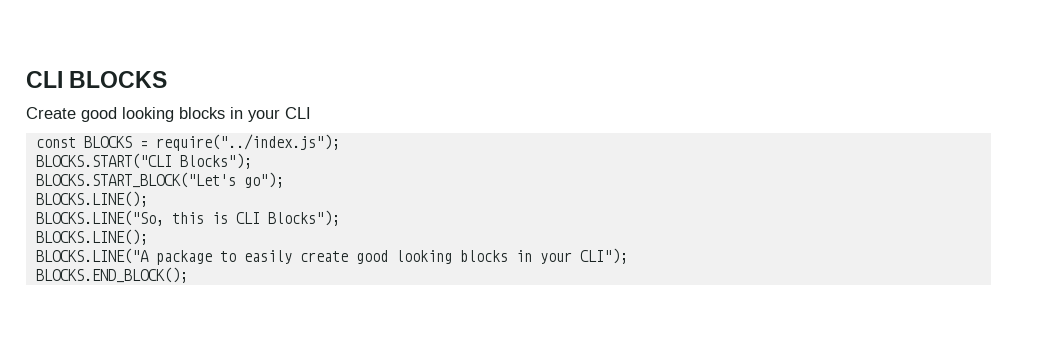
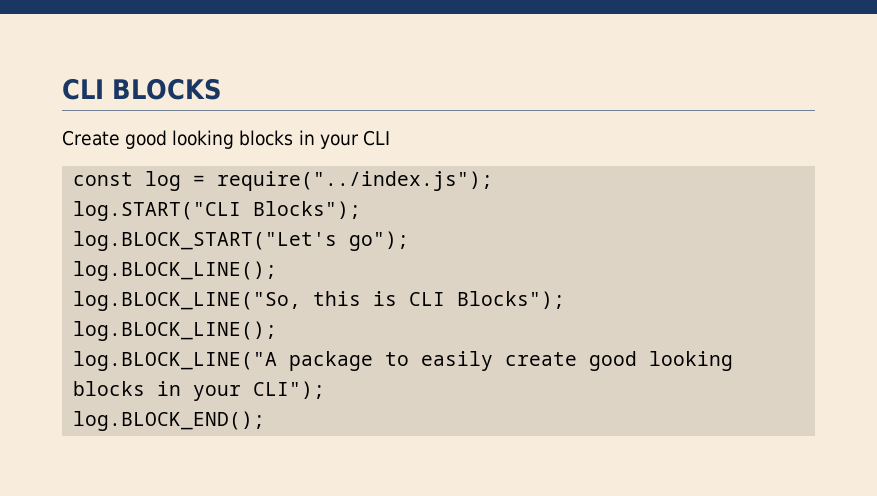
[83,136,132,148] BLOCKS -> [145,171,182,191] log
[35,153,252,169] [35,172,236,188] BLOCKS.START("CLI Blocks"); // BLOCKS.START_BLOCK("Let's -> [73,201,362,221] [73,231,338,251] log.START("CLI Blocks"); // log.BLOCK_START("Let's
[35,191,148,207] [35,210,164,226] BLOCKS.LINE(); // BLOCKS.LINE("So, -> [73,261,278,281] [73,291,302,311] log.BLOCK_LINE(); // log.BLOCK_LINE("So,
[35,229,148,245] [35,248,149,264] BLOCKS.LINE(); // BLOCKS.LINE("A -> [73,321,278,341] [73,351,278,371] log.BLOCK_LINE(); // log.BLOCK_LINE("A
[35,267,188,283] BLOCKS.END_BLOCK(); -> [73,411,266,431] log.BLOCK_END();

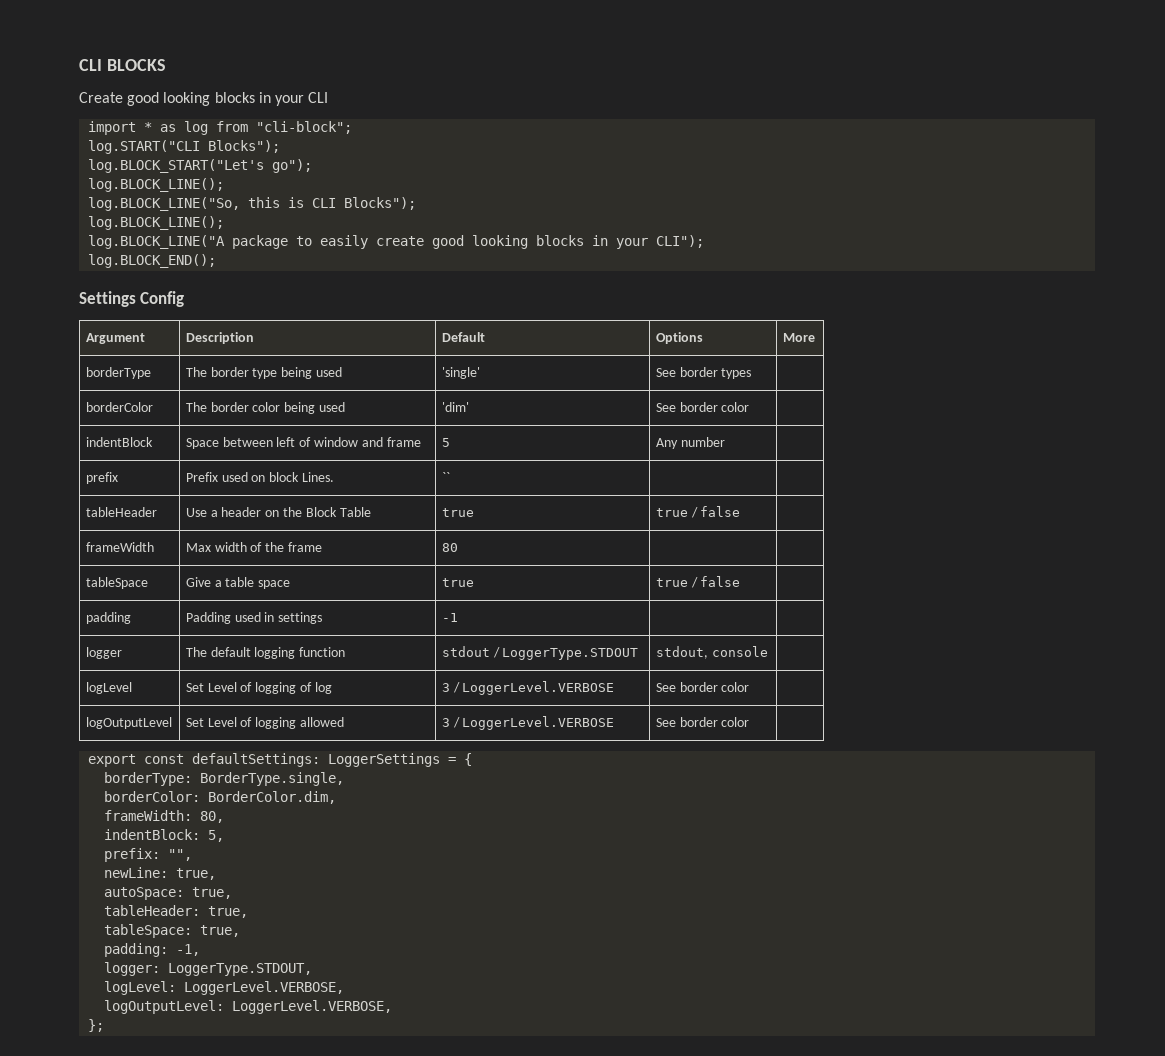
[73,171,494,191] const log = require("../index.js"); -> [88,121,353,135] import * as log from "cli-block";
(266, 421) none -> [79,291,185,307] [85,333,145,344] [185,332,254,344] [441,332,485,342] [655,332,703,344] [782,333,815,342] [85,367,151,379] [185,367,342,379] [441,367,480,379] [655,367,752,379] [85,402,153,412] [185,402,345,414] [441,402,469,412] [655,402,750,412] [85,437,153,447] [185,437,421,449] [441,438,450,447] [655,437,725,449] [85,472,118,484] [185,472,334,482] [441,472,450,482] [85,507,157,517] [185,507,371,517] [441,508,474,517] [655,506,741,518] [85,542,154,552] [185,542,322,552] [441,543,458,552] [85,577,148,589] [185,577,291,589] [441,578,474,587] [655,576,741,588] [85,612,131,624] [185,612,323,624] [441,613,458,622] [85,647,122,659] [185,647,346,659] [441,646,639,660] [655,646,768,659] [85,682,132,694] [185,682,332,694] [441,681,615,695] [655,682,750,692] [85,717,172,729] [185,717,344,729] [441,716,615,730] [655,717,750,727] [88,753,473,767] [104,772,345,786] [104,791,337,804] [104,810,225,823] [104,829,225,842] [104,848,193,862] [104,867,217,880] [104,887,233,900] [104,905,249,918] [104,924,241,938] [104,943,201,957] [104,962,313,976] [104,981,345,995] [104,1000,393,1014] [88,1019,105,1032] // Settings Config // Argument | Description | Default | Options | More // borderType | The border type being used | 'single' | See border types | // borderColor | The border color being used | 'dim' | See border color | // indentBlock | Space between left of window and frame | 5 | Any number | // prefix | Prefix used on block Lines. | `` | | // tableHeader | Use a header on the Block Table | true | true / false | // frameWidth | Max width of the frame | 80 | | // tableSpace | Give a table space | true | true / false | // padding | Padding used in settings | -1 | | // logger | The default logging function | stdout / LoggerType.STDOUT | stdout, console | // logLevel | Set Level of logging of log | 3 / LoggerLevel.VERBOSE | See border color | // logOutputLevel | Set Level of logging allowed | 3 / LoggerLevel.VERBOSE | See border color | // export const defaultSettings: LoggerSettings = { // borderType: BorderType.single, // borderColor: BorderColor.dim, // frameWidth: 80, // indentBlock: 5, // prefix: "", // newLine: true, // autoSpace: true, // tableHeader: true, // tableSpace: true, // padding: -1, // logger: LoggerType.STDOUT, // logLevel: LoggerLevel.VERBOSE, // logOutputLevel: LoggerLevel.VERBOSE, // };

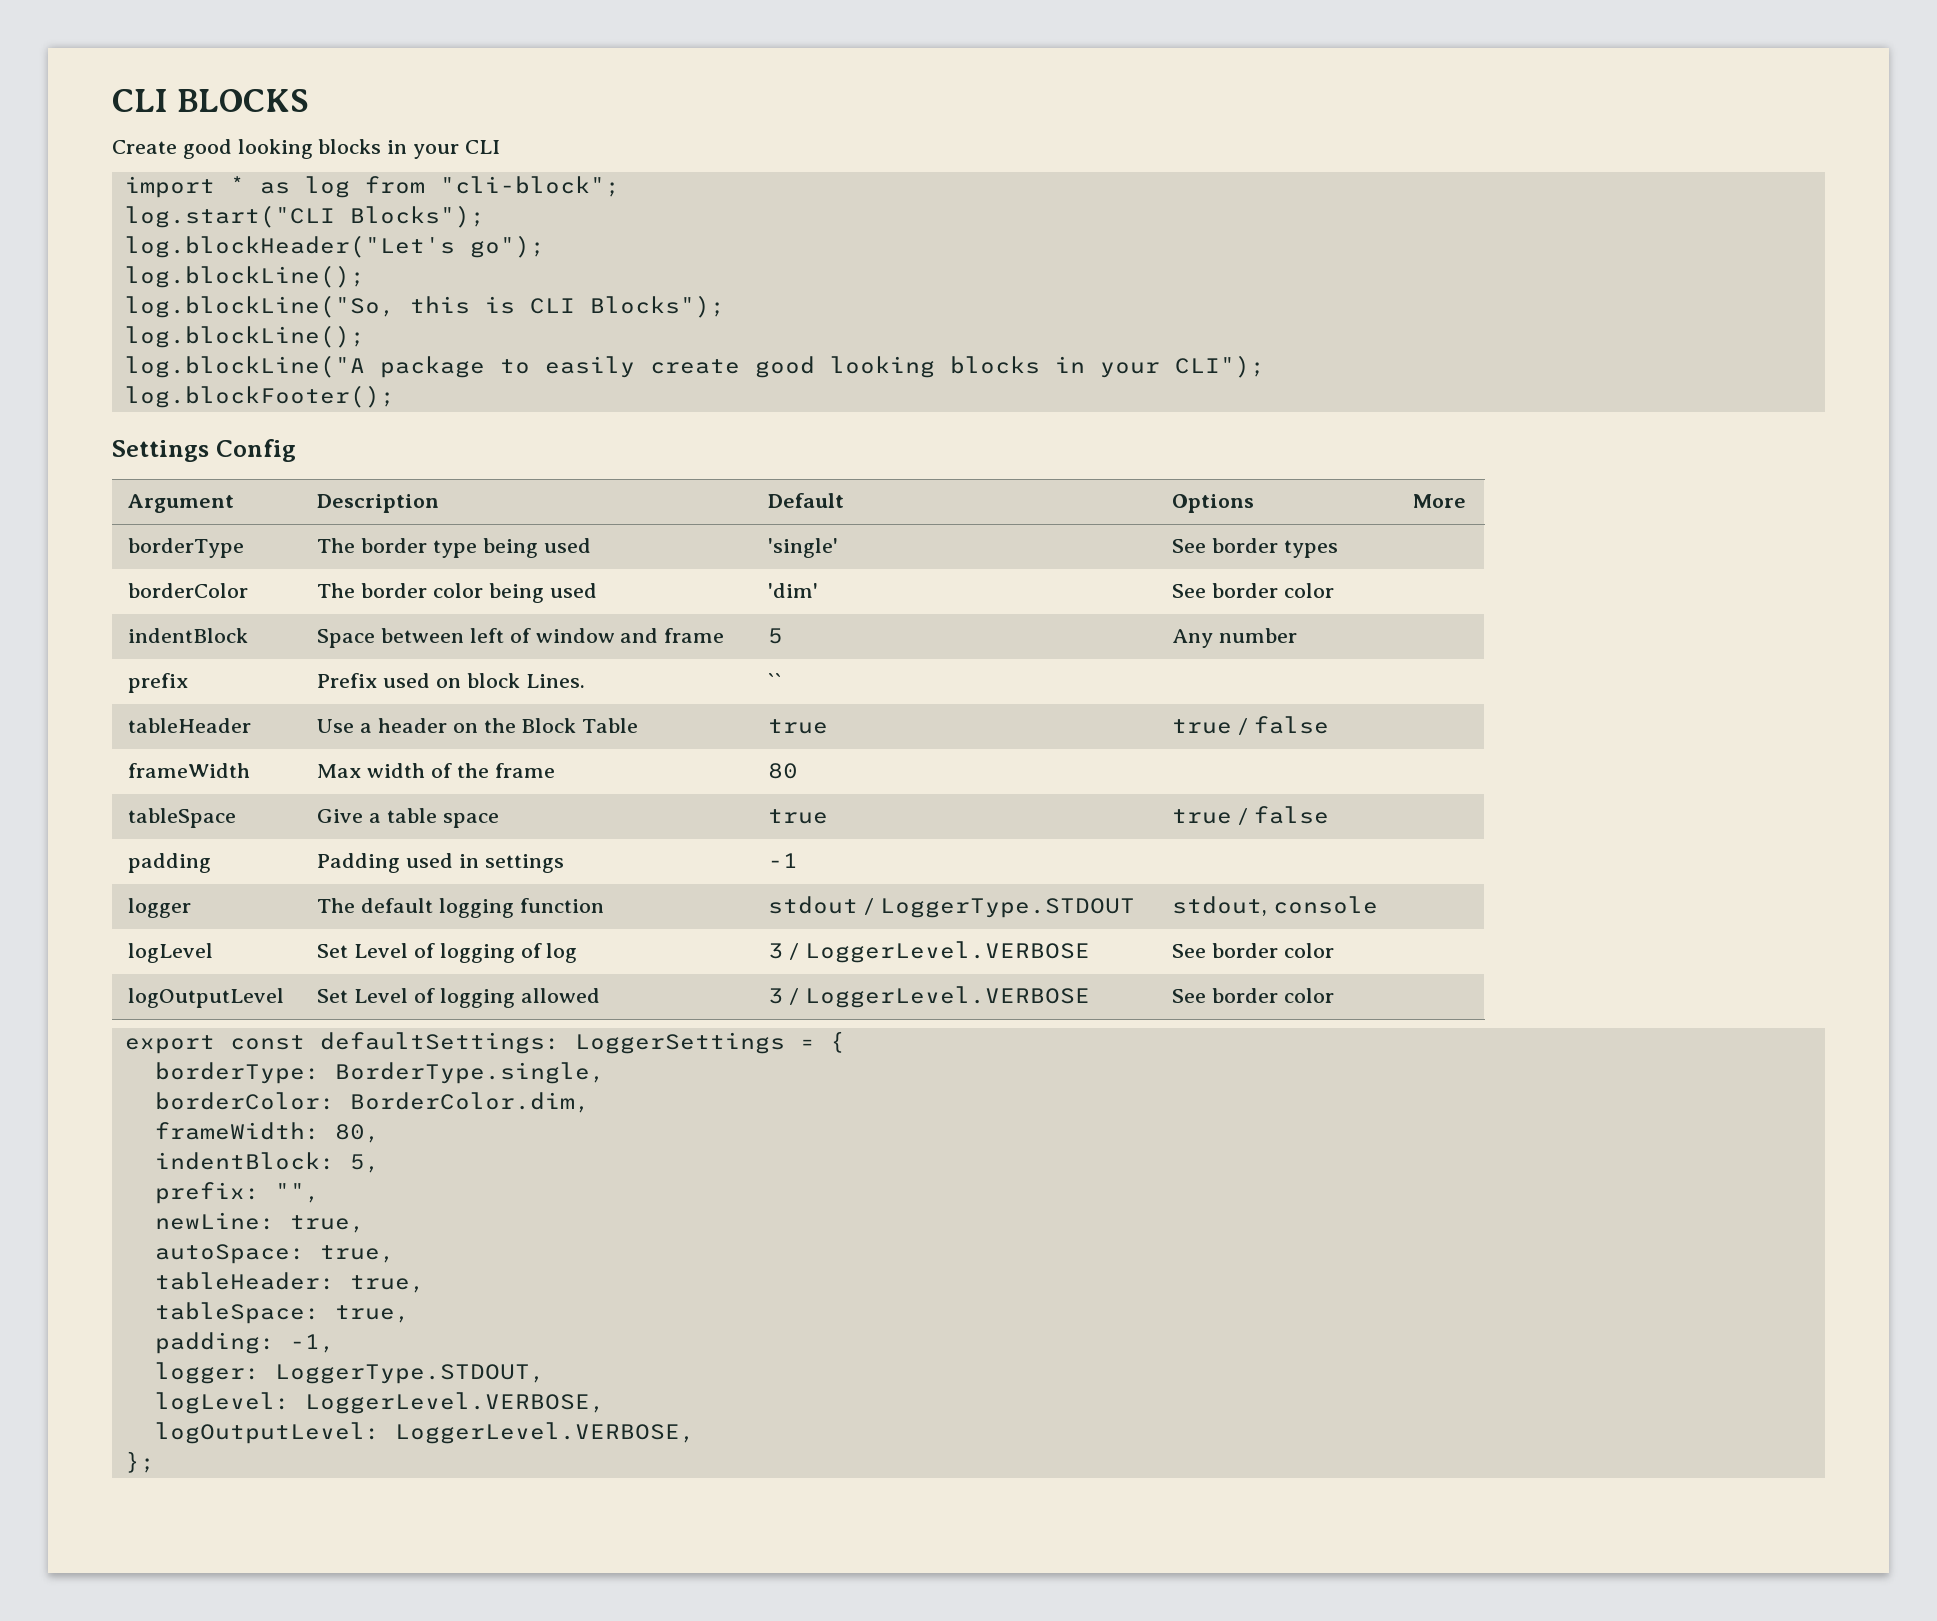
[88,140,281,154] [88,159,265,173] log.START("CLI Blocks"); // log.BLOCK_START("Let's -> [124,205,485,228] [124,235,455,258] log.start("CLI Blocks"); // log.blockHeader("Let's
[88,178,225,192] [88,197,241,211] log.BLOCK_LINE(); // log.BLOCK_LINE("So, -> [124,265,365,288] [124,295,395,318] log.blockLine(); // log.blockLine("So,
[88,216,225,230] [88,235,226,249] log.BLOCK_LINE(); // log.BLOCK_LINE("A -> [124,325,365,348] [124,355,365,378] log.blockLine(); // log.blockLine("A
[88,254,217,268] log.BLOCK_END(); -> [124,385,395,408] log.blockFooter();

